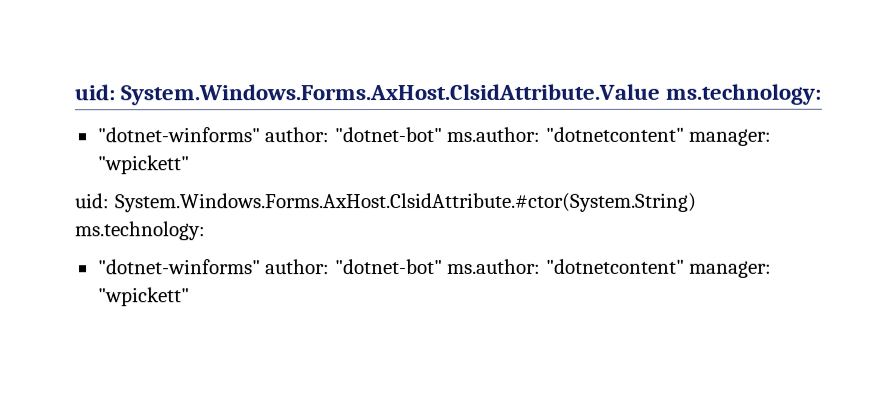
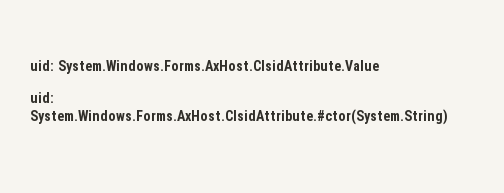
[665,83,822,105] [96,126,772,146] [96,155,189,175] [74,192,697,213] [75,221,206,241] [97,258,773,278] [97,287,190,307] ms.technology: // "dotnet-winforms" author: "dotnet-bot" ms.author: "dotnetcontent" manager: "wpickett" // uid: System.Windows.Forms.AxHost.ClsidAttribute.#ctor(System.String) ms.technology: // "dotnet-winforms" author: "dotnet-bot" ms.author: "dotnetcontent" manager: "wpickett" -> [30,92,54,103] [30,109,448,125] // uid: System.Windows.Forms.AxHost.ClsidAttribute.#ctor(System.String)

